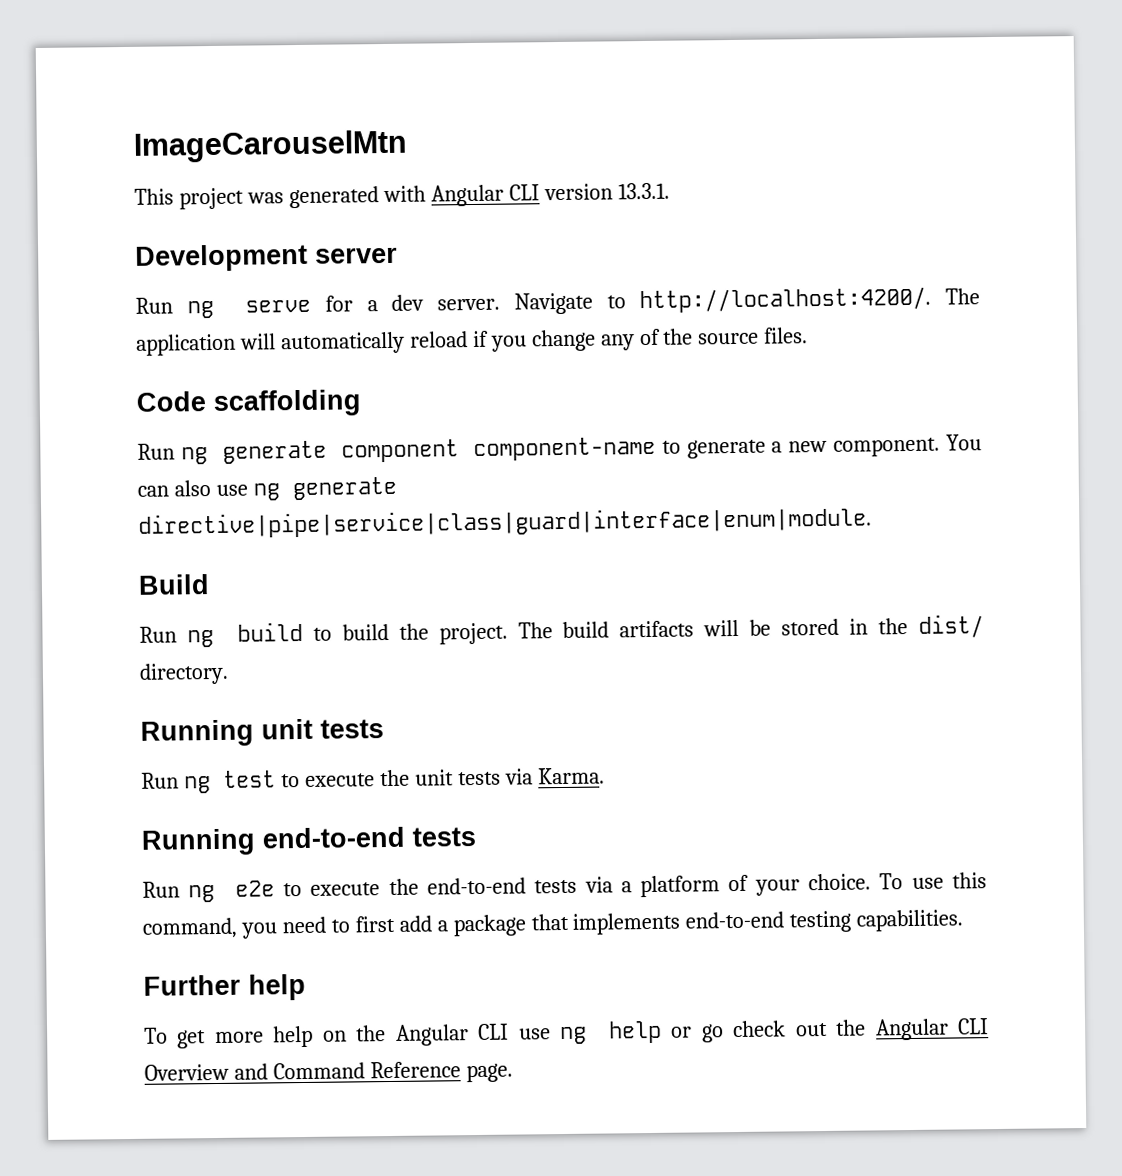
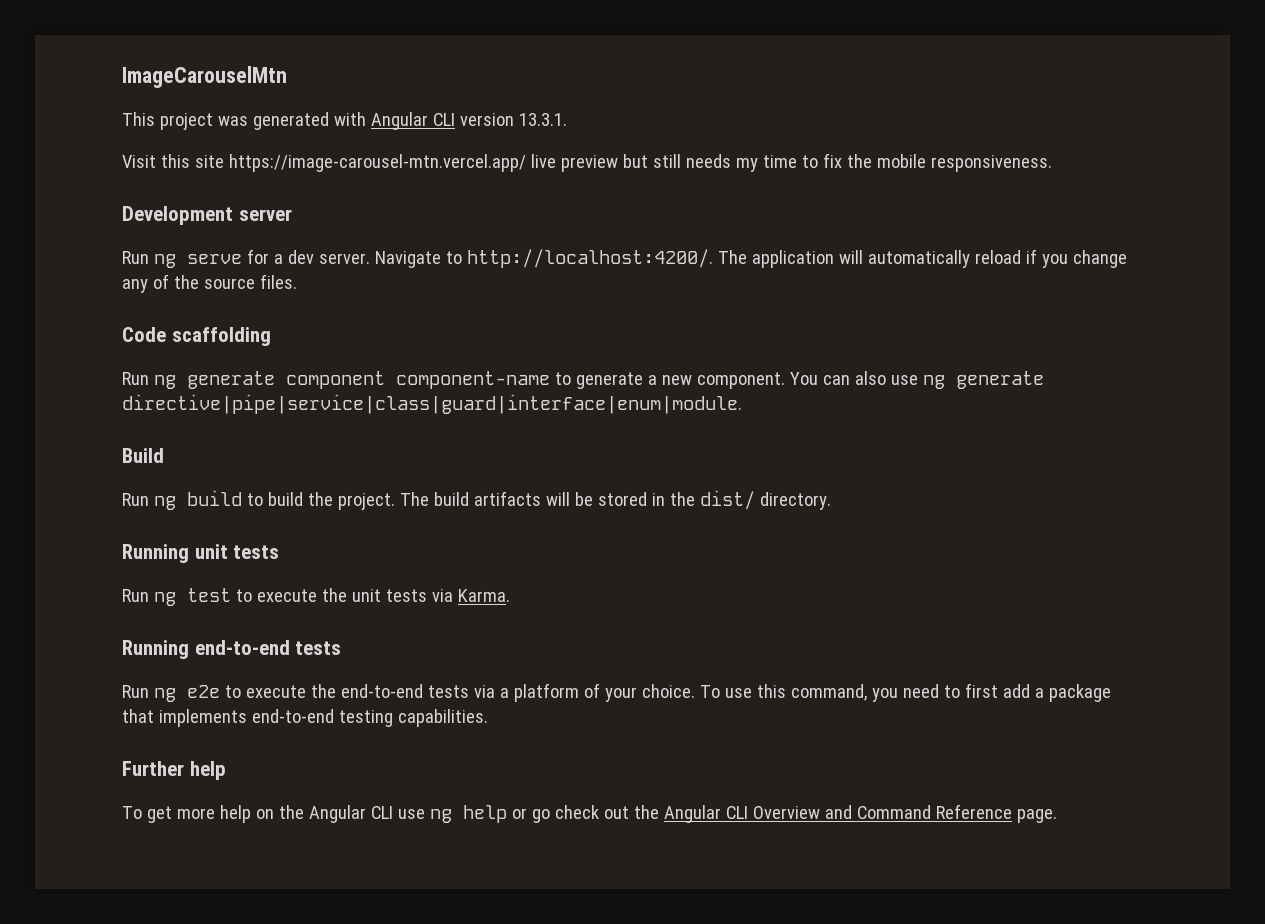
(670, 191) none -> [122,153,1052,172] // Visit this site https://image-carousel-mtn.vercel.app/ live preview but still needs my time to fix the mobile responsiveness.

